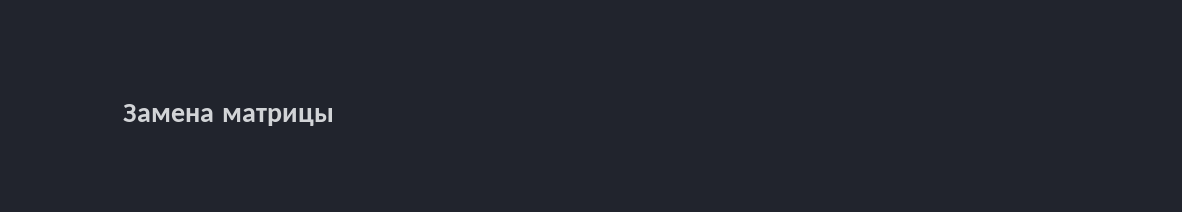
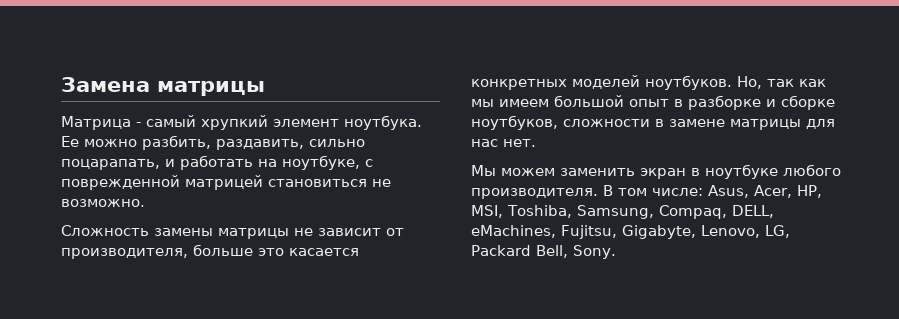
(334, 117) none -> [61,115,422,130] [61,135,365,150] [61,155,373,170] [61,175,391,190] [61,199,145,207] [61,225,404,239] [61,244,359,259] [471,75,826,90] [471,95,835,110] [471,115,835,130] [471,139,536,147] [471,164,841,179] [471,185,822,199] [471,205,774,219] [471,225,790,239] [471,245,616,259] // Матрица - самый хрупкий элемент ноутбука. Ее можно разбить, раздавить, сильно поцарапать, и работать на ноутбуке, с поврежденной матрицей становиться не возможно. // Сложность замены матрицы не зависит от производителя, больше это касается конкретных моделей ноутбуков. Но, так как мы имеем большой опыт в разборке и сборке ноутбуков, сложности в замене матрицы для нас нет. // Мы можем заменить экран в ноутбуке любого производителя. В том числе: Asus, Acer, HP, MSI, Toshiba, Samsung, Compaq, DELL, eMachines, Fujitsu, Gigabyte, Lenovo, LG, Packard Bell, Sony.

